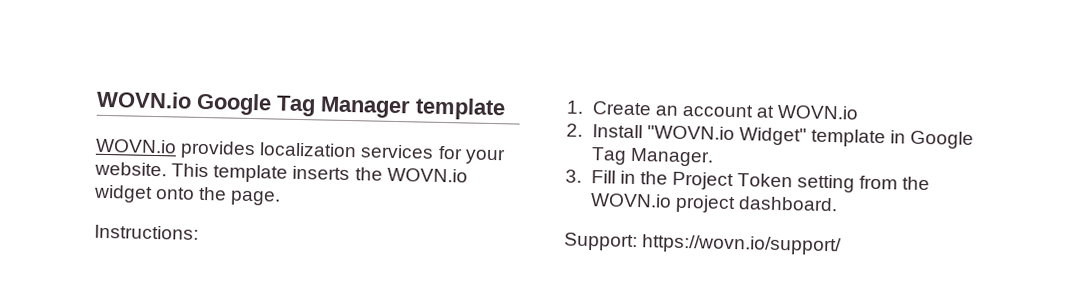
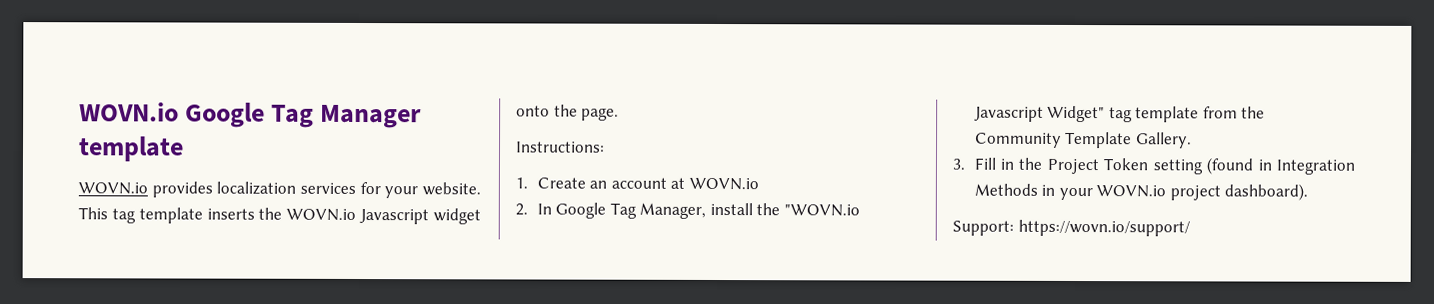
(210, 170) none -> [111,208,136,224] tag
(468, 175) none -> [359,209,430,225] Javascript
[591,124,975,150] [590,147,714,167] Install "WOVN.io Widget" template in Google Tag Manager. -> [536,202,861,219] [973,105,1266,123] [974,131,1192,149] In Google Tag Manager, install the "WOVN.io Javascript Widget" tag template from the Community Template Gallery.
[859,175,931,191] from the -> [1206,157,1355,175] [973,183,1093,201] (found in Integration Methods in your
[737,196,838,212] dashboard. -> [1224,183,1309,201] dashboard).

